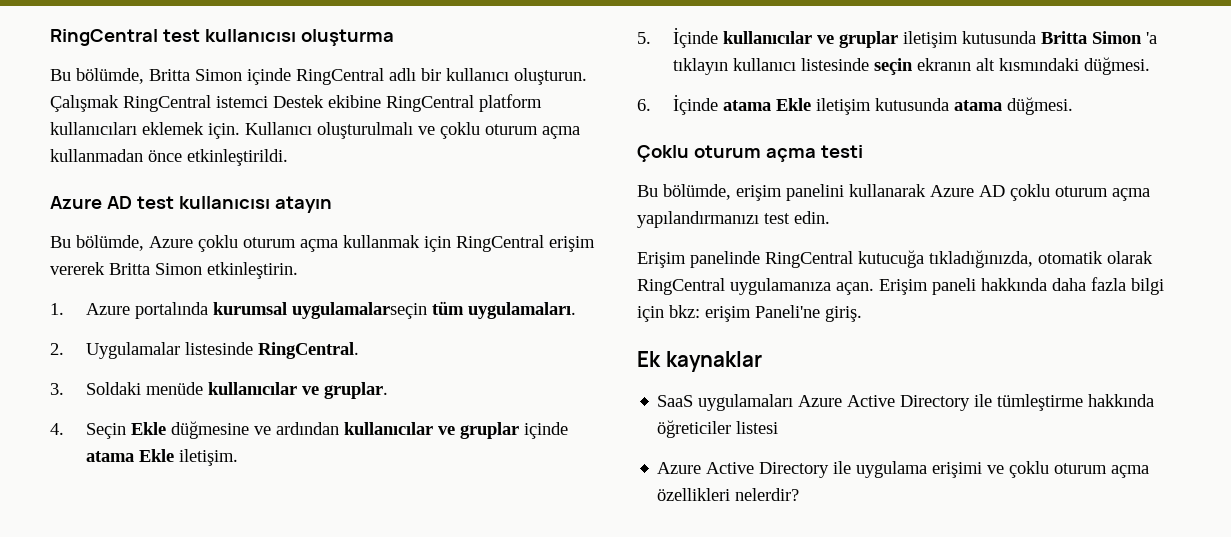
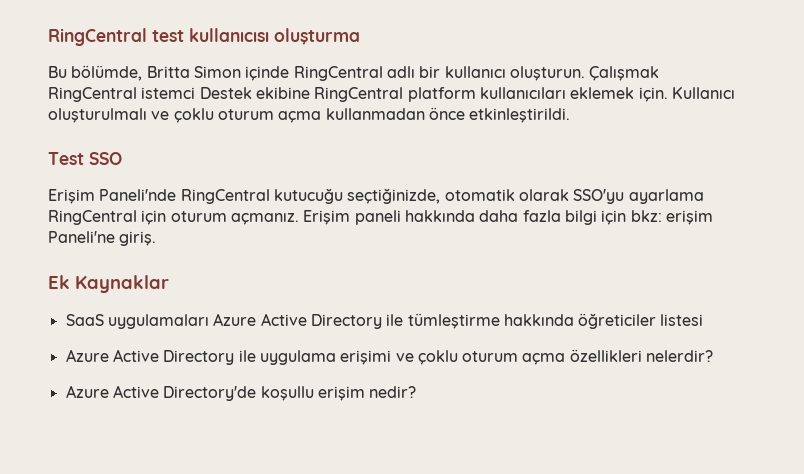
[50,196,332,213] [50,235,595,252] [50,262,298,279] [50,301,577,319] [50,342,360,359] [50,382,389,399] [50,421,569,439] [86,449,239,466] [637,27,1158,48] [673,57,1151,75] [637,94,1074,115] [637,145,863,162] [637,184,1150,201] [637,211,830,228] [637,250,1153,268] [637,278,874,295] Azure AD test kullanıcısı atayın // Bu bölümde, Azure çoklu oturum açma kullanmak için RingCentral erişim vererek Britta Simon etkinleştirin. // 1. Azure portalında kurumsal uygulamalarseçin tüm uygulamaları. // 2. Uygulamalar listesinde RingCentral. // 3. Soldaki menüde kullanıcılar ve gruplar. // 4. Seçin Ekle düğmesine ve ardından kullanıcılar ve gruplar içinde atama Ekle iletişim. // 5. İçinde kullanıcılar ve gruplar iletişim kutusunda Britta Simon 'a tıklayın kullanıcı listesinde seçin ekranın alt kısmındaki düğmesi. // 6. İçinde atama Ekle iletişim kutusunda atama düğmesi. // Çoklu oturum açma testi // Bu bölümde, erişim panelini kullanarak Azure AD çoklu oturum açma yapılandırmanızı test edin. // Erişim panelinde RingCentral kutucuğa tıkladığınızda, otomatik olarak RingCentral uygulamanıza açan. -> [48,152,122,165] [48,188,704,204] [48,210,299,225] Test SSO // Erişim Paneli'nde RingCentral kutucuğu seçtiğinizde, otomatik olarak SSO'yu ayarlama RingCentral için oturum açmanız.
[665,351,762,372] kaynaklar -> [75,275,169,293] Kaynaklar
(800, 494) none -> [65,385,417,401] // Azure Active Directory'de koşullu erişim nedir?

